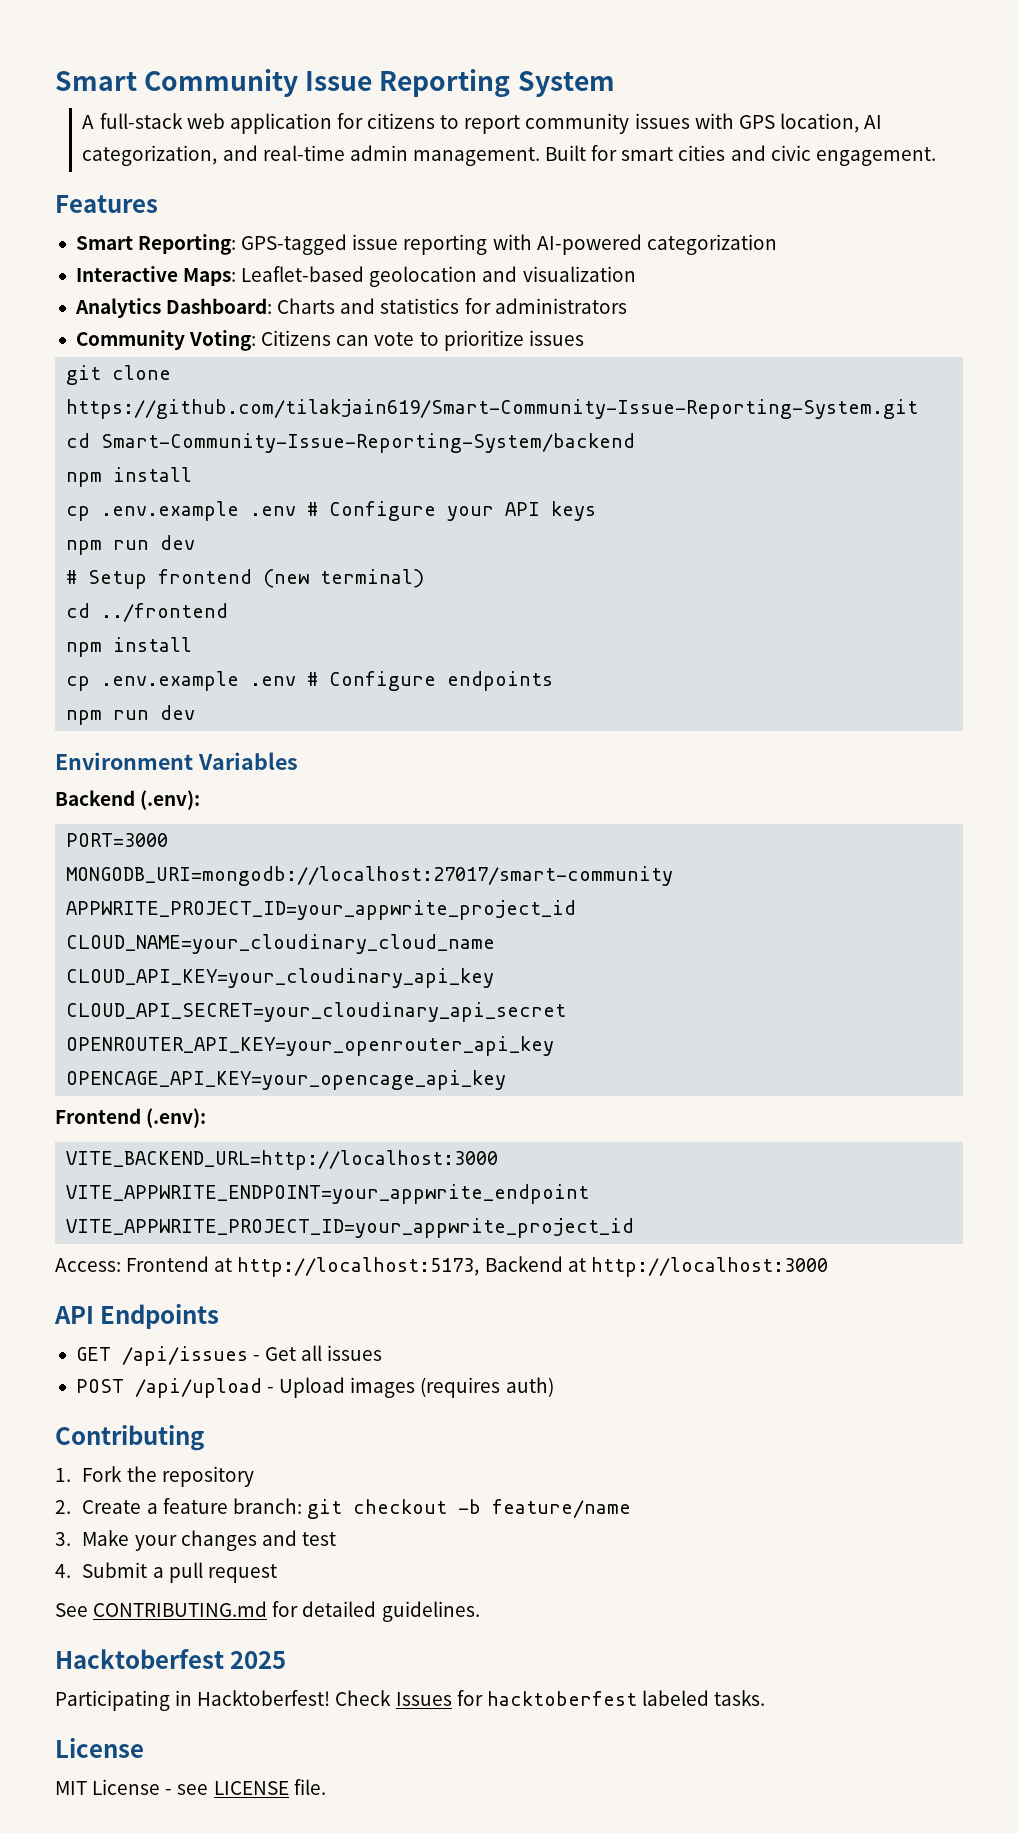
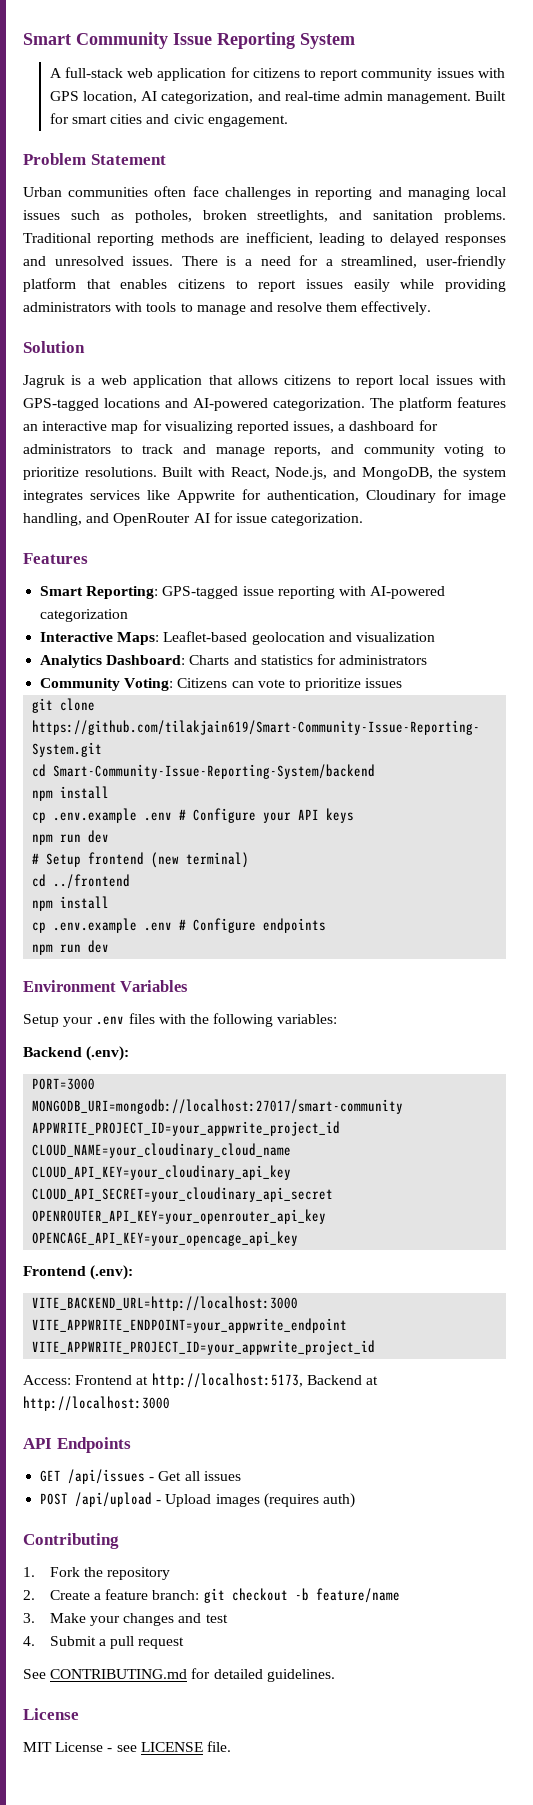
(936, 156) none -> [23,153,166,165] [23,186,507,200] [23,210,506,223] [23,232,506,246] [23,255,507,269] [23,278,506,292] [23,301,432,315] [23,341,85,353] [23,375,506,388] [23,397,506,411] [23,420,438,434] [23,444,506,457] [23,467,506,480] [23,489,506,503] [23,512,364,526] // Problem Statement // Urban communities often face challenges in reporting and managing local issues such as potholes, broken streetlights, and sanitation problems. Traditional reporting methods are inefficient, leading to delayed responses and unresolved issues. There is a need for a streamlined, user-friendly platform that enables citizens to report issues easily while providing administrators with tools to manage and resolve them effectively. // Solution // Jagruk is a web application that allows citizens to report local issues with GPS-tagged locations and AI-powered categorization. The platform features an interactive map for visualizing reported issues, a dashboard for administrators to track and manage reports, and community voting to prioritize resolutions. Built with React, Node.js, and MongoDB, the system integrates services like Appwrite for authentication, Cloudinary for image handling, and OpenRouter AI for issue categorization.
(298, 761) none -> [23,1013,338,1027] // Setup your .env files with the following variables:
[55,1649,287,1669] [55,1690,766,1711] // Hacktoberfest 2025 // Participating in Hacktoberfest! Check Issues for hacktoberfest labeled tasks. -> (335, 1675) none

